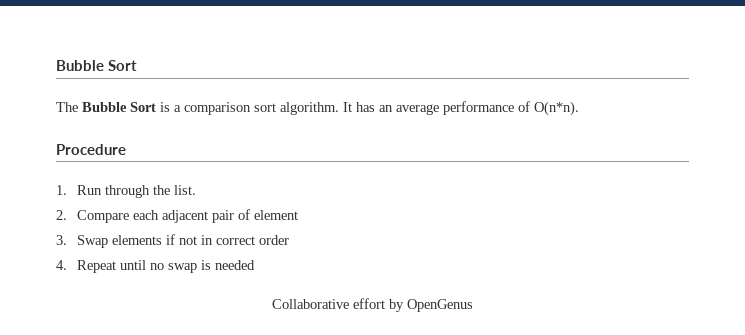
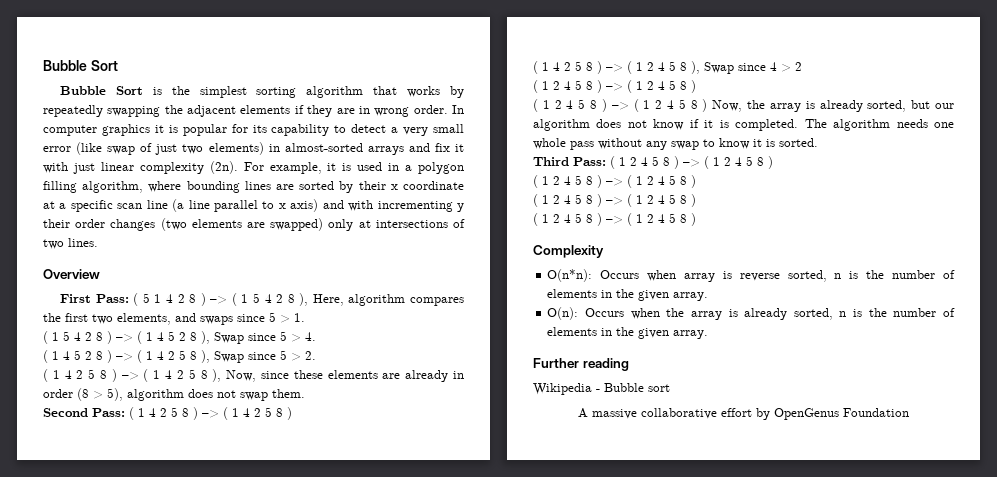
[56,102,78,112] The -> (118, 65) none
[174,101,579,116] [56,144,126,155] [56,185,197,198] [56,209,299,223] [56,234,290,248] [56,260,256,273] [272,299,349,309] a comparison sort algorithm. It has an average performance of O(n*n). // Procedure // 1. Run through the list. // 2. Compare each adjacent pair of element // 3. Swap elements if not in correct order // 4. Repeat until no swap is needed // Collaborative -> [171,86,464,98] [43,105,465,117] [43,124,465,136] [43,142,464,155] [43,161,465,174] [43,181,464,193] [43,199,464,212] [43,218,465,231] [43,238,98,249] [43,269,100,279] [60,293,464,306] [43,312,305,325] [43,331,316,344] [43,350,316,363] [43,369,464,382] [43,388,305,401] [43,407,292,420] [533,61,802,74] [533,80,696,93] [533,99,954,112] [533,119,954,131] [533,138,818,150] [533,156,773,169] [533,175,696,188] [533,194,696,207] [533,213,696,226] [533,245,604,258] [547,269,955,282] [547,289,709,301] [547,307,955,320] [547,327,709,339] [533,358,629,371] [533,383,670,395] [578,408,717,419] the simplest sorting algorithm that works by repeatedly swapping the adjacent elements if they are in wrong order. In computer graphics it is popular for its capability to detect a very small error (like swap of just two elements) in almost-sorted arrays and fix it with just linear complexity (2n). For example, it is used in a polygon filling algorithm, where bounding lines are sorted by their x coordinate at a specific scan line (a line parallel to x axis) and with incrementing y their order changes (two elements are swapped) only at intersections of two lines. // Overview // First Pass: ( 5 1 4 2 8 ) –> ( 1 5 4 2 8 ), Here, algorithm compares the first two elements, and swaps since 5 > 1. // ( 1 5 4 2 8 ) –> ( 1 4 5 2 8 ), Swap since 5 > 4. // ( 1 4 5 2 8 ) –> ( 1 4 2 5 8 ), Swap since 5 > 2. // ( 1 4 2 5 8 ) –> ( 1 4 2 5 8 ), Now, since these elements are already in order (8 > 5), algorithm does not swap them. // Second Pass: ( 1 4 2 5 8 ) –> ( 1 4 2 5 8 ) // ( 1 4 2 5 8 ) –> ( 1 2 4 5 8 ), Swap since 4 > 2 // ( 1 2 4 5 8 ) –> ( 1 2 4 5 8 ) // ( 1 2 4 5 8 ) –> ( 1 2 4 5 8 ) Now, the array is already sorted, but our algorithm does not know if it is completed. The algorithm needs one whole pass without any swap to know it is sorted. // Third Pass: ( 1 2 4 5 8 ) –> ( 1 2 4 5 8 ) // ( 1 2 4 5 8 ) –> ( 1 2 4 5 8 ) // ( 1 2 4 5 8 ) –> ( 1 2 4 5 8 ) // ( 1 2 4 5 8 ) –> ( 1 2 4 5 8 ) // Complexity // O(n*n): Occurs when array is reverse sorted, n is the number of elements in the given array. // O(n): Occurs when the array is already sorted, n is the number of elements in the given array. // Further reading // Wikipedia - Bubble sort // A massive collaborative
(473, 305) none -> [843,408,909,417] Foundation

